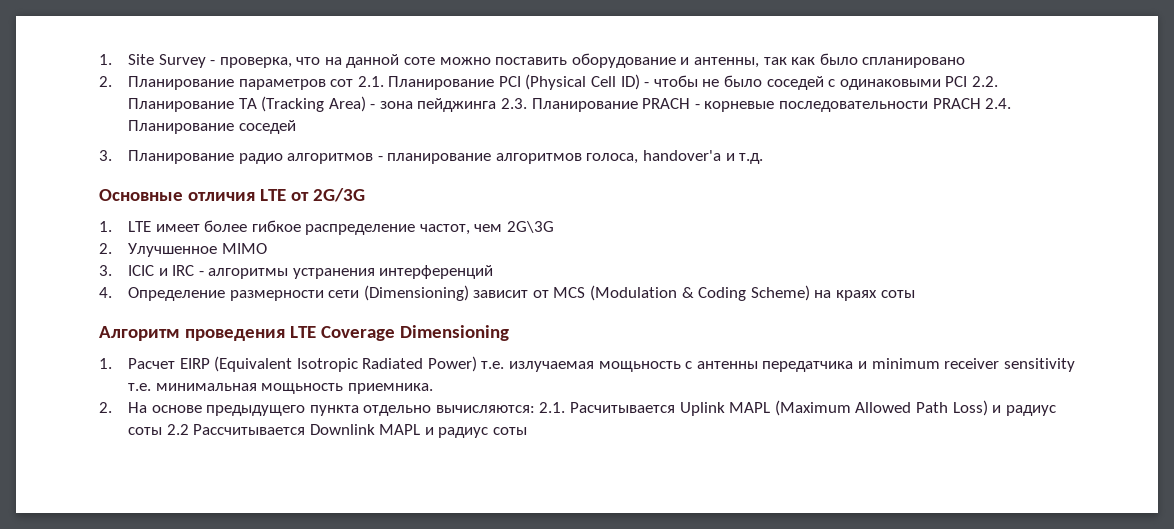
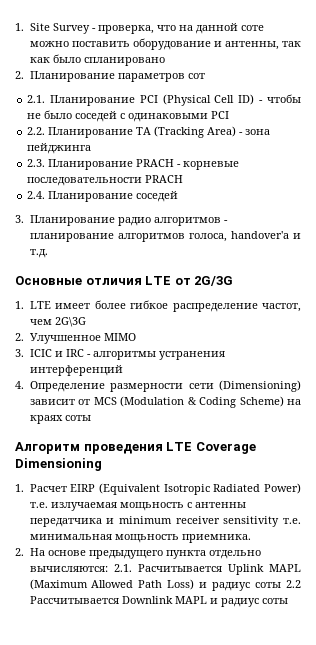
(354, 83) none -> (205, 76) //
(968, 81) none -> (230, 115) //
(497, 105) none -> (92, 148) //
(981, 103) none -> (184, 179) //

